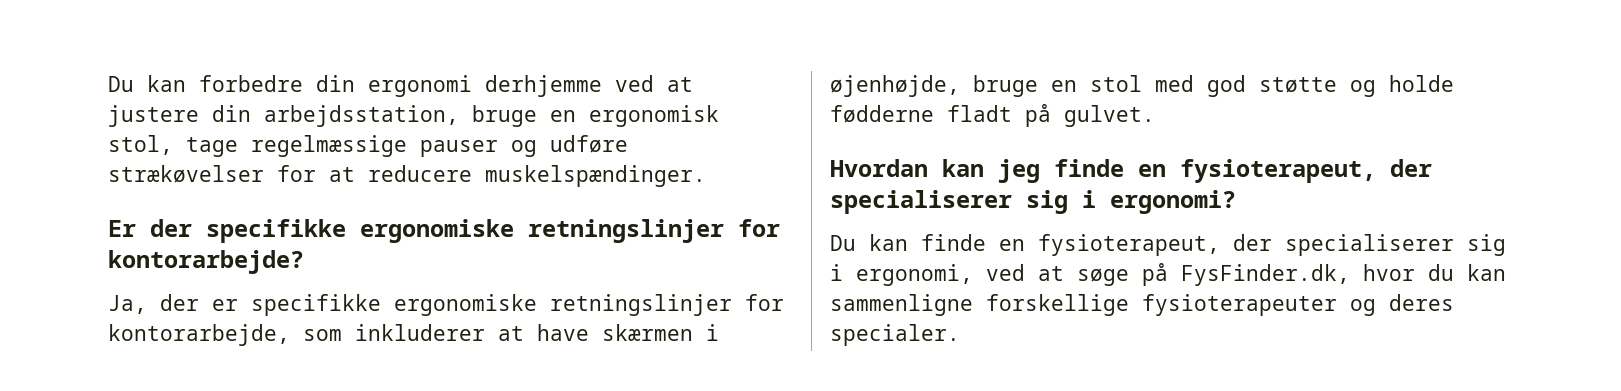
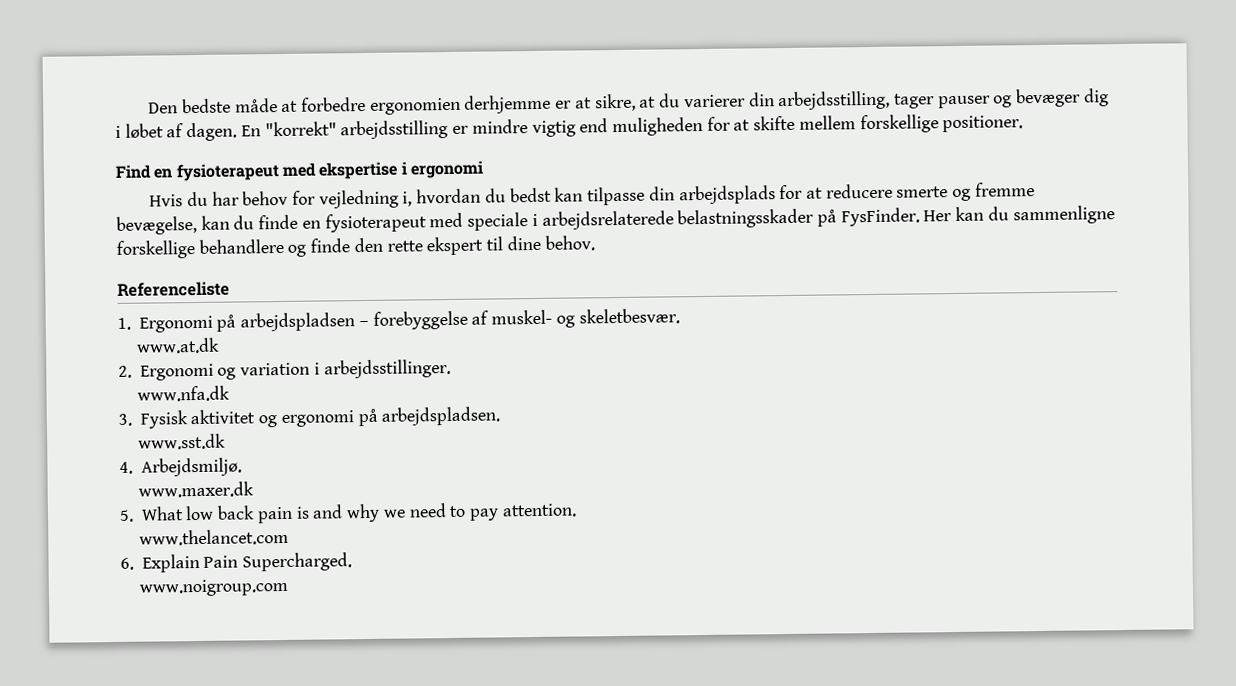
[108,75,693,97] [108,105,719,127] [108,135,628,157] [108,165,706,187] [108,219,780,243] [108,250,304,274] [108,294,784,316] [108,324,719,346] [830,75,1454,97] [830,104,1155,127] [830,159,1432,183] [830,190,1236,214] [830,234,1506,256] [830,263,1506,286] [830,294,1454,316] [830,324,960,346] Du kan forbedre din ergonomi derhjemme ved at justere din arbejdsstation, bruge en ergonomisk stol, tage regelmæssige pauser og udføre strækøvelser for at reducere muskelspændinger. // Er der specifikke ergonomiske retningslinjer for kontorarbejde? // Ja, der er specifikke ergonomiske retningslinjer for kontorarbejde, som inkluderer at have skærmen i øjenhøjde, bruge en stol med god støtte og holde fødderne fladt på gulvet. // Hvordan kan jeg finde en fysioterapeut, der specialiserer sig i ergonomi? // Du kan finde en fysioterapeut, der specialiserer sig i ergonomi, ved at søge på FysFinder.dk, hvor du kan sammenligne forskellige fysioterapeuter og deres specialer. -> [148,88,1109,115] [115,114,1024,142] [115,160,484,182] [149,182,1035,209] [116,205,1115,235] [116,235,595,259] [117,281,230,297] [117,308,680,333] [136,337,221,354] [118,358,451,381] [137,385,231,402] [118,406,501,429] [138,433,227,450] [119,457,242,477] [138,481,255,498] [119,503,577,524] [139,528,290,546] [120,552,353,573] [139,578,289,597] Den bedste måde at forbedre ergonomien derhjemme er at sikre, at du varierer din arbejdsstilling, tager pauser og bevæger dig i løbet af dagen. En "korrekt" arbejdsstilling er mindre vigtig end muligheden for at skifte mellem forskellige positioner. // Find en fysioterapeut med ekspertise i ergonomi // Hvis du har behov for vejledning i, hvordan du bedst kan tilpasse din arbejdsplads for at reducere smerte og fremme bevægelse, kan du finde en fysioterapeut med speciale i arbejdsrelaterede belastningsskader på FysFinder. Her kan du sammenligne forskellige behandlere og finde den rette ekspert til dine behov. // Referenceliste // 1. Ergonomi på arbejdspladsen – forebyggelse af muskel- og skeletbesvær. // www.at.dk // 2. Ergonomi og variation i arbejdsstillinger. // www.nfa.dk // 3. Fysisk aktivitet og ergonomi på arbejdspladsen. // www.sst.dk // 4. Arbejdsmiljø. // www.maxer.dk // 5. What low back pain is and why we need to pay attention. // www.thelancet.com // 6. Explain Pain Supercharged. // www.noigroup.com

